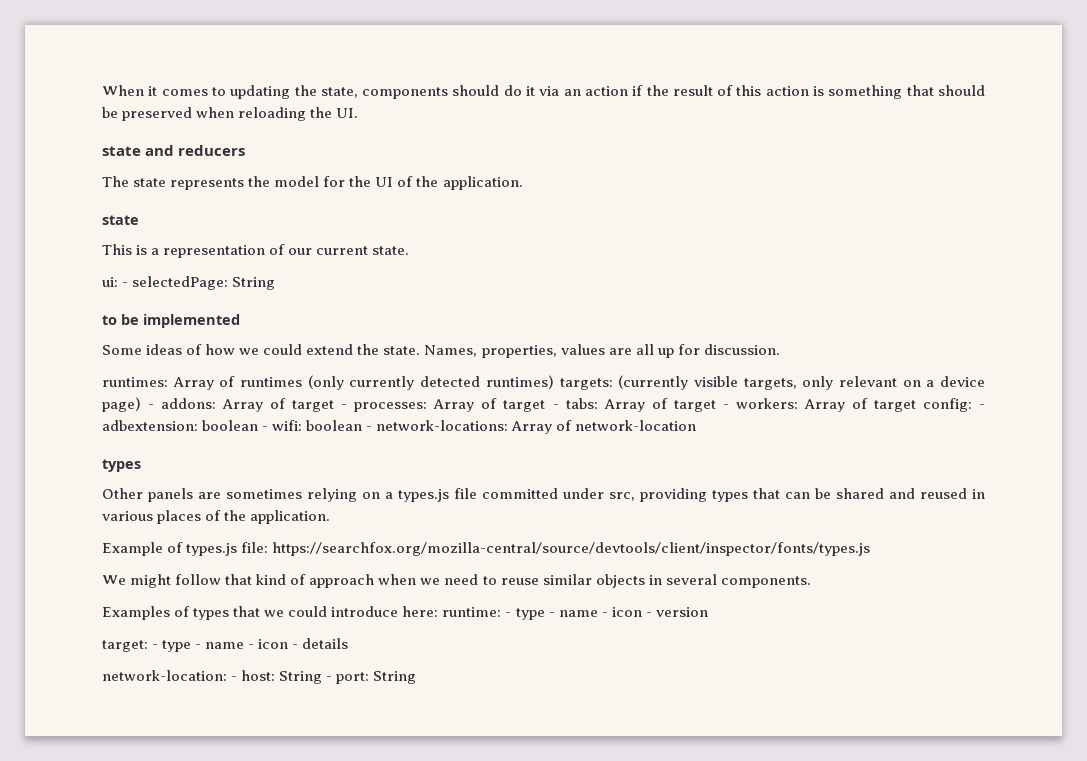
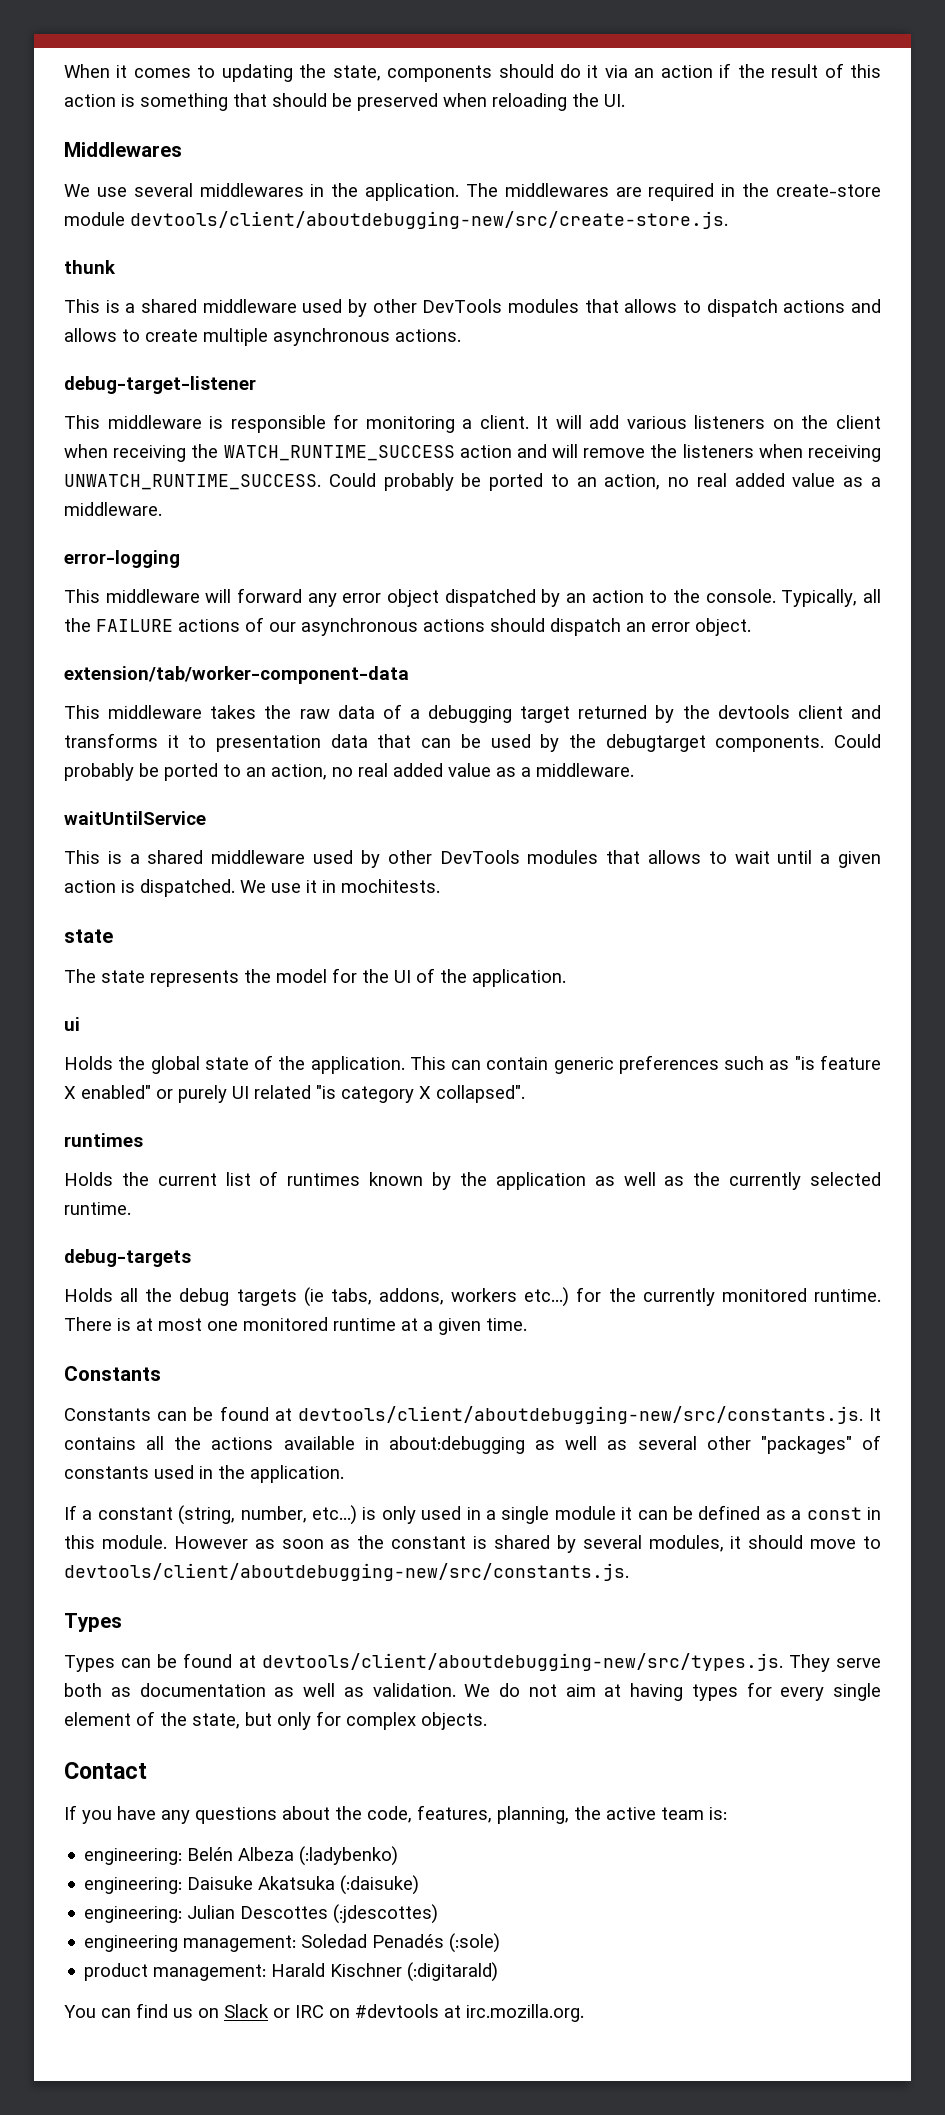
[102,145,246,156] // state and reducers -> [64,142,182,157] [64,183,881,201] [64,211,728,229] [64,260,116,274] [64,299,881,317] [64,328,461,346] [64,376,256,394] [64,414,881,433] [64,444,881,462] [64,473,881,491] [64,502,162,516] [64,550,180,568] [64,588,881,607] [64,617,751,636] [64,666,409,684] [64,704,881,723] [64,733,882,752] [64,763,634,781] [64,811,206,825] [64,850,881,868] [64,879,440,897] [64,929,113,943] // Middlewares // We use several middlewares in the application. The middlewares are required in the create-store module devtools/client/aboutdebugging-new/src/create-store.js. // thunk // This is a shared middleware used by other DevTools modules that allows to dispatch actions and allows to create multiple asynchronous actions. // debug-target-listener // This middleware is responsible for monitoring a client. It will add various listeners on the client when receiving the WATCH_RUNTIME_SUCCESS action and will remove the listeners when receiving UNWATCH_RUNTIME_SUCCESS. Could probably be ported to an action, no real added value as a middleware. // error-logging // This middleware will forward any error object dispatched by an action to the console. Typically, all the FAILURE actions of our asynchronous actions should dispatch an error object. // extension/tab/worker-component-data // This middleware takes the raw data of a debugging target returned by the devtools client and transforms it to presentation data that can be used by the debugtarget components. Could probably be ported to an action, no real added value as a middleware. // waitUntilService // This is a shared middleware used by other DevTools modules that allows to wait until a given action is dispatched. We use it in mochitests. // state
[102,215,139,225] [102,244,410,258] [102,276,276,290] [102,314,240,328] [102,344,780,358] [102,375,985,390] [102,397,985,412] [102,420,697,434] [102,459,141,472] [102,488,985,502] [102,510,331,524] [102,542,871,556] [102,574,811,588] [102,606,708,620] [102,638,349,652] [102,670,417,684] state // This is a representation of our current state. // ui: - selectedPage: String // to be implemented // Some ideas of how we could extend the state. Names, properties, values are all up for discussion. // runtimes: Array of runtimes (only currently detected runtimes) targets: (currently visible targets, only relevant on a device page) - addons: Array of target - processes: Array of target - tabs: Array of target - workers: Array of target config: - adbextension: boolean - wifi: boolean - network-locations: Array of network-location // types // Other panels are sometimes relying on a types.js file committed under src, providing types that can be shared and reused in various places of the application. // Example of types.js file: https://searchfox.org/mozilla-central/source/devtools/client/inspector/fonts/types.js // We might follow that kind of approach when we need to reuse similar objects in several components. // Examples of types that we could introduce here: runtime: - type - name - icon - version // target: - type - name - icon - details // network-location: - host: String - port: String -> [64,1017,80,1031] [64,1055,881,1074] [64,1085,525,1103] [64,1133,143,1147] [64,1171,882,1190] [64,1202,131,1215] [64,1249,191,1267] [64,1287,881,1307] [64,1317,527,1335] [64,1366,161,1381] [64,1406,881,1424] [64,1435,882,1454] [64,1465,344,1483] [64,1505,881,1525] [64,1535,881,1553] [64,1563,629,1581] [64,1613,122,1632] [64,1653,881,1672] [64,1682,881,1701] [64,1711,487,1730] [64,1762,147,1779] [64,1805,727,1824] [84,1846,399,1866] [84,1875,420,1895] [84,1904,439,1924] [84,1933,501,1953] [84,1962,499,1982] [64,2003,584,2022] ui // Holds the global state of the application. This can contain generic preferences such as "is feature X enabled" or purely UI related "is category X collapsed". // runtimes // Holds the current list of runtimes known by the application as well as the currently selected runtime. // debug-targets // Holds all the debug targets (ie tabs, addons, workers etc...) for the currently monitored runtime. There is at most one monitored runtime at a given time. // Constants // Constants can be found at devtools/client/aboutdebugging-new/src/constants.js. It contains all the actions available in about:debugging as well as several other "packages" of constants used in the application. // If a constant (string, number, etc...) is only used in a single module it can be defined as a const in this module. However as soon as the constant is shared by several modules, it should move to devtools/client/aboutdebugging-new/src/constants.js. // Types // Types can be found at devtools/client/aboutdebugging-new/src/types.js. They serve both as documentation as well as validation. We do not aim at having types for every single element of the state, but only for complex objects. // Contact // If you have any questions about the code, features, planning, the active team is: // engineering: Belén Albeza (:ladybenko) // engineering: Daisuke Akatsuka (:daisuke) // engineering: Julian Descottes (:jdescottes) // engineering management: Soledad Penadés (:sole) // product management: Harald Kischner (:digitarald) // You can find us on Slack or IRC on #devtools at irc.mozilla.org.

